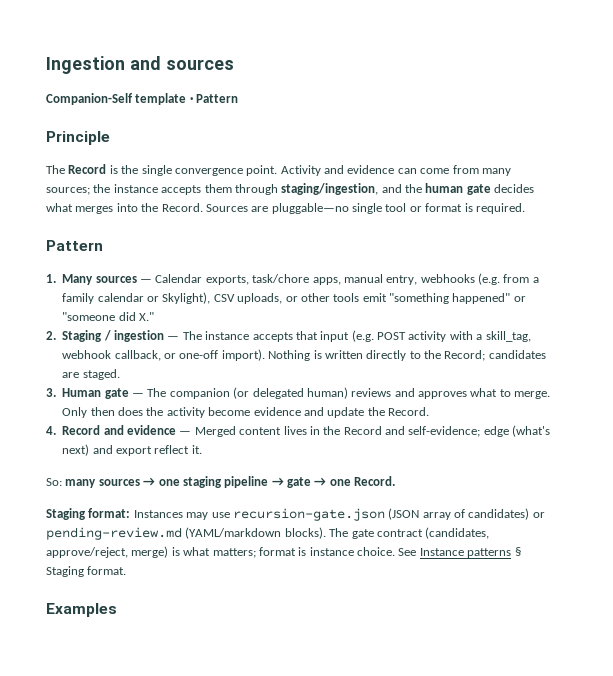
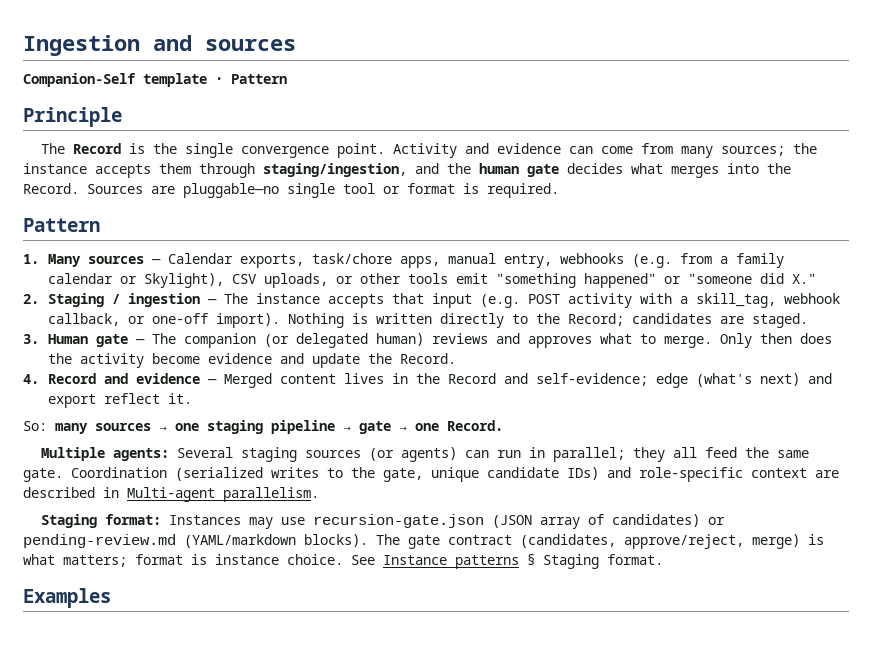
(396, 481) none -> [41,447,810,462] [23,467,839,482] [23,487,319,502] // Multiple agents: Several staging sources (or agents) can run in parallel; they all feed the same gate. Coordination (serialized writes to the gate, unique candidate IDs) and role-specific context are described in Multi-agent parallelism.

